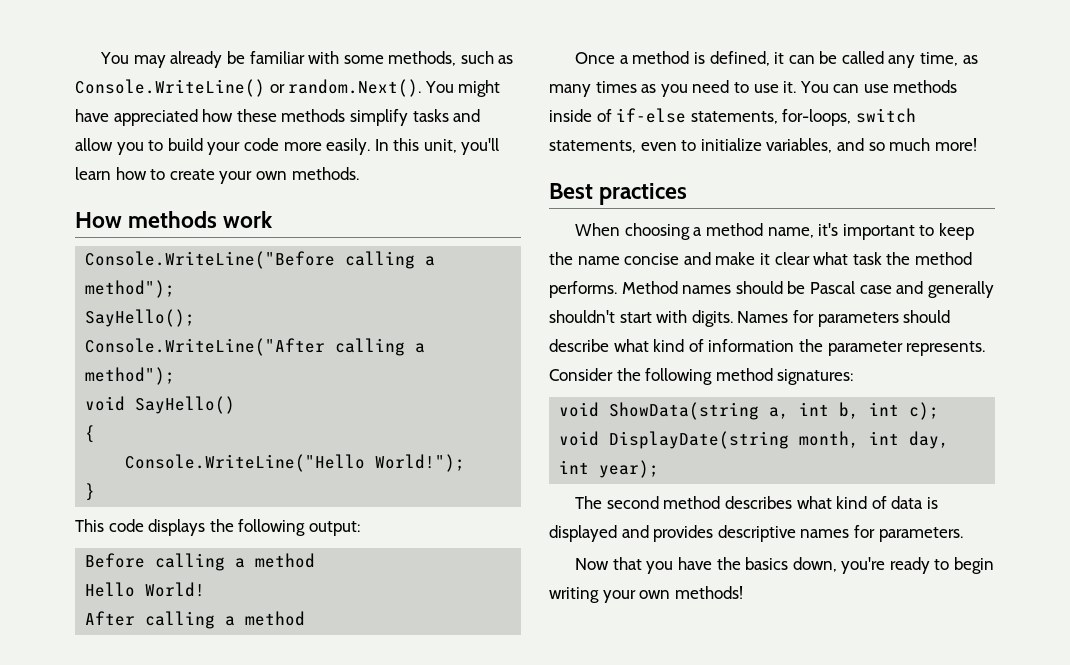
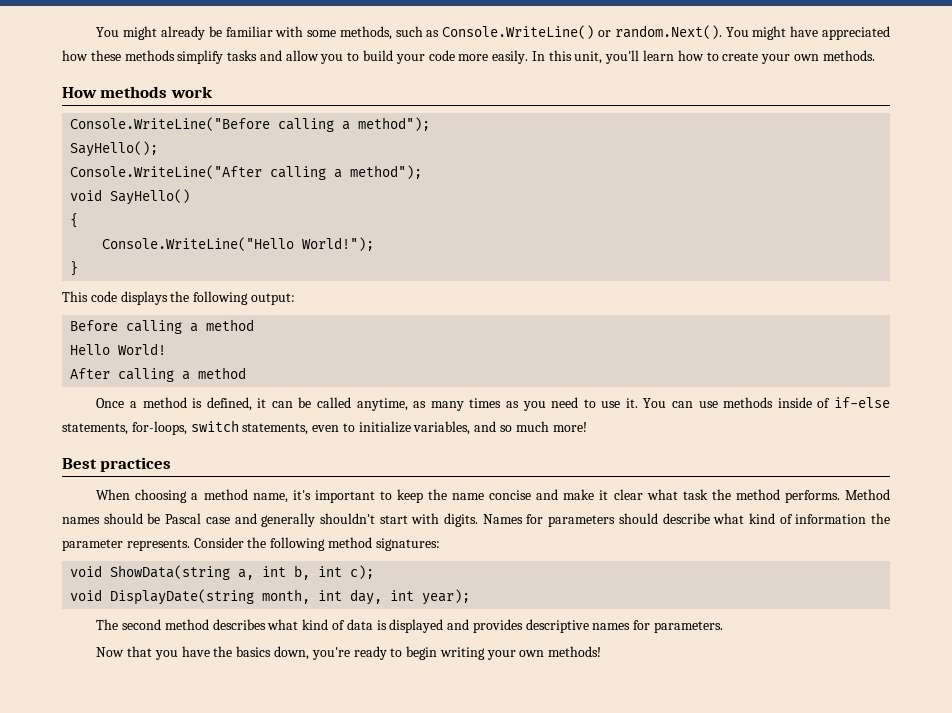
[100,52,166,68] You may -> [96,26,158,40] You might
[888,52,959,68] any time, -> [356,398,408,411] anytime,

